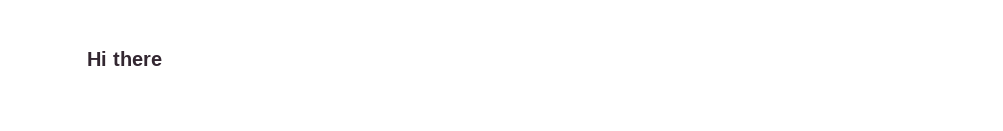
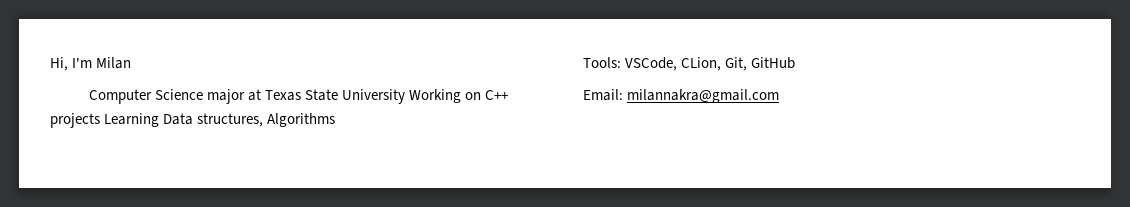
[87,51,162,66] Hi there -> [50,57,132,71] [88,89,509,104] [50,113,336,128] [583,57,796,71] [583,89,780,103] Hi, I'm Milan // Computer Science major at Texas State University Working on C++ projects Learning Data structures, Algorithms // Tools: VSCode, CLion, Git, GitHub // Email: milannakra@gmail.com

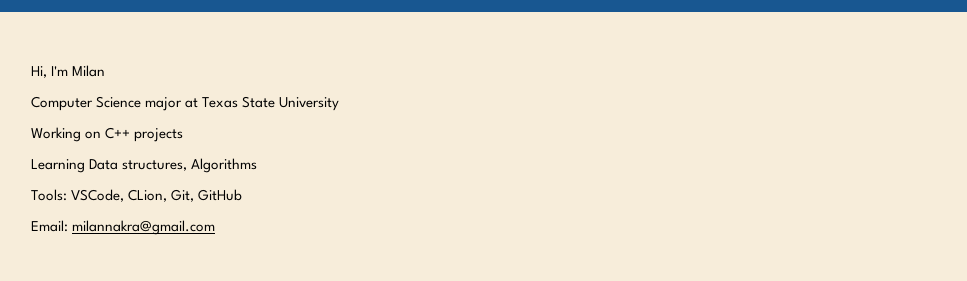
(405, 96) none -> (340, 104) //
(100, 120) none -> (184, 135) //

